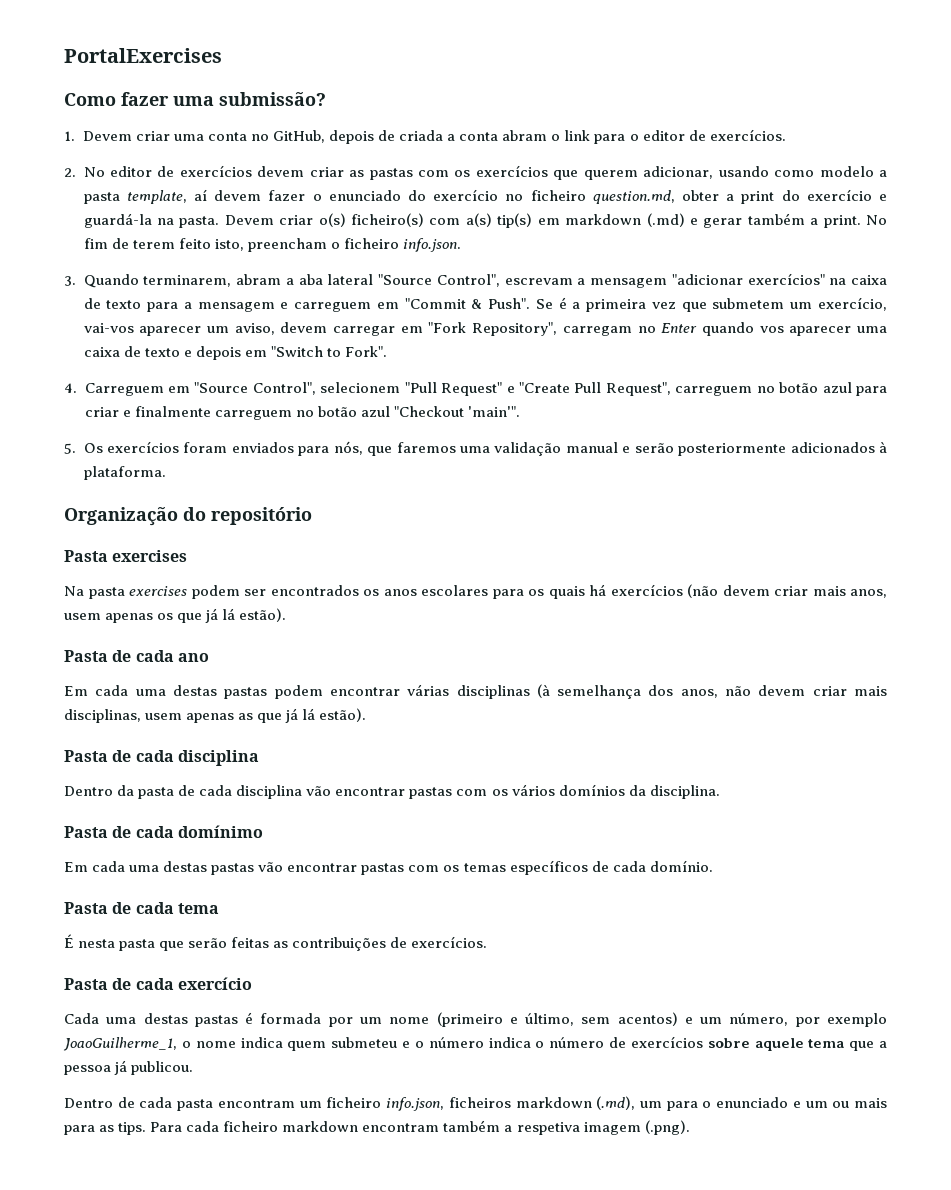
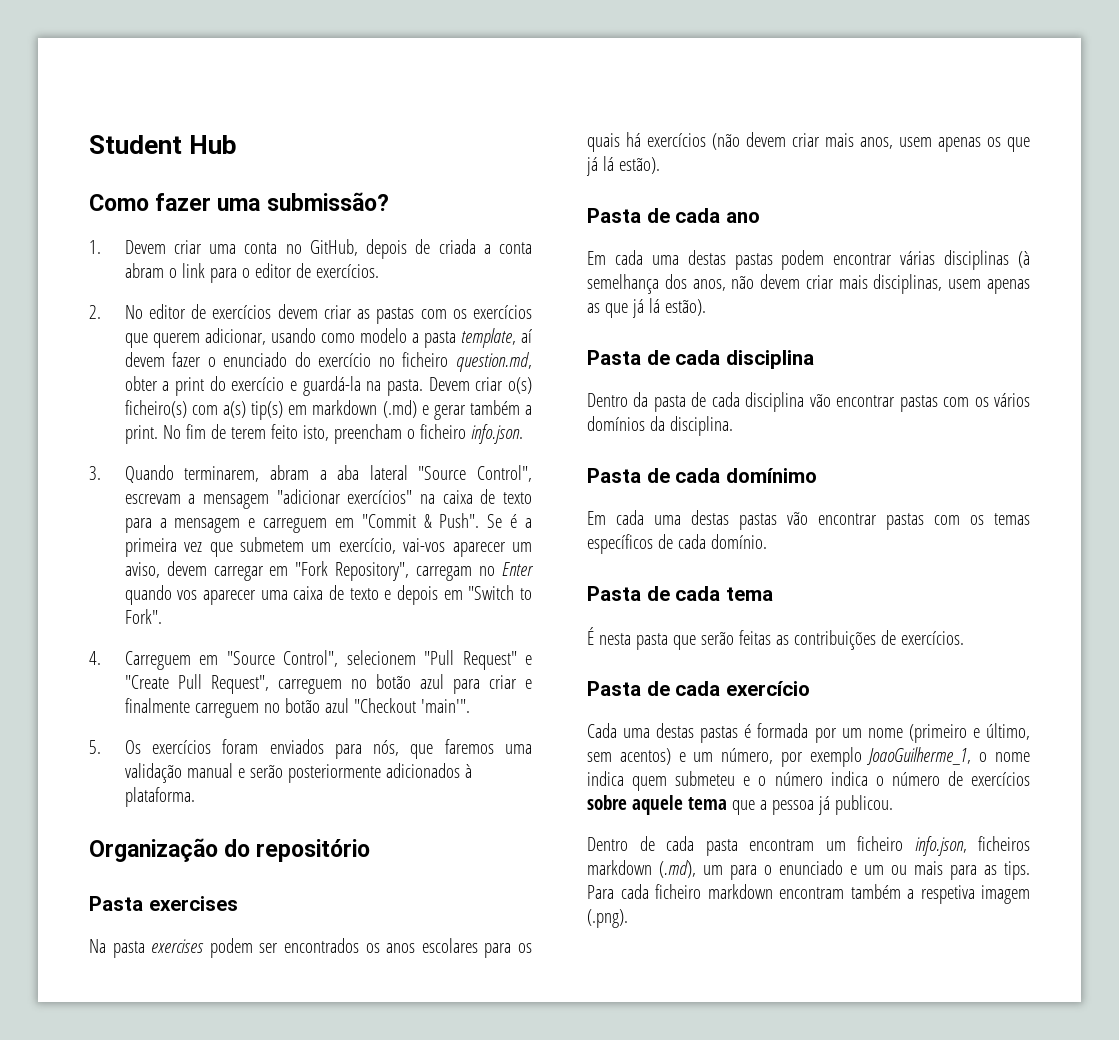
[64,48,222,63] PortalExercises -> [89,135,238,154] Student Hub

